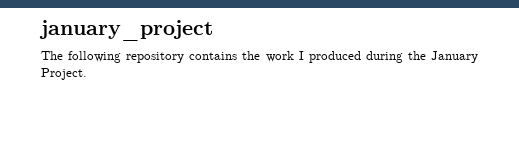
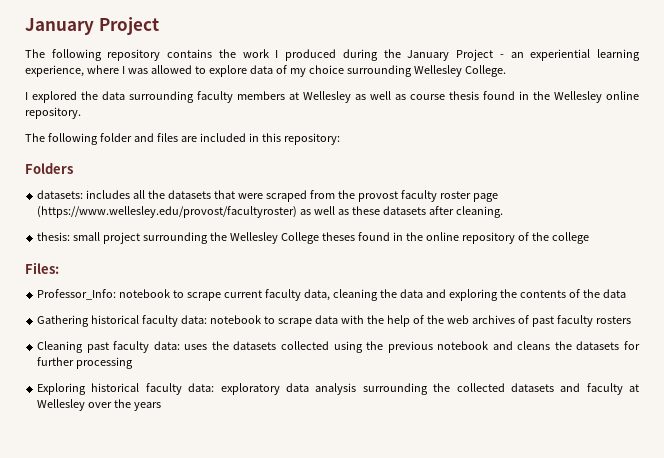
[39,20,213,41] january_project -> [25,17,159,35] January Project
[41,68,87,80] Project. -> [456,49,641,61] [25,65,506,77] [25,91,639,103] [25,107,81,119] [25,133,340,145] [25,163,73,174] [37,190,498,202] [37,206,503,218] [37,232,589,244] [25,262,59,274] [37,289,626,301] [37,315,631,327] [37,341,640,353] [37,357,134,369] [37,383,639,395] [37,399,162,411] Project - an experiential learning experience, where I was allowed to explore data of my choice surrounding Wellesley College. // I explored the data surrounding faculty members at Wellesley as well as course thesis found in the Wellesley online repository. // The following folder and files are included in this repository: // Folders // datasets: includes all the datasets that were scraped from the provost faculty roster page (https://www.wellesley.edu/provost/facultyroster) as well as these datasets after cleaning. // thesis: small project surrounding the Wellesley College theses found in the online repository of the college // Files: // Professor_Info: notebook to scrape current faculty data, cleaning the data and exploring the contents of the data // Gathering historical faculty data: notebook to scrape data with the help of the web archives of past faculty rosters // Cleaning past faculty data: uses the datasets collected using the previous notebook and cleans the datasets for further processing // Exploring historical faculty data: exploratory data analysis surrounding the collected datasets and faculty at Wellesley over the years

